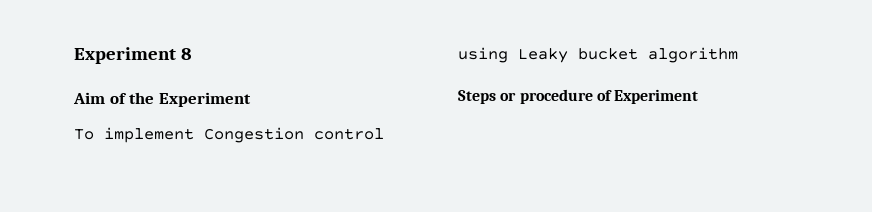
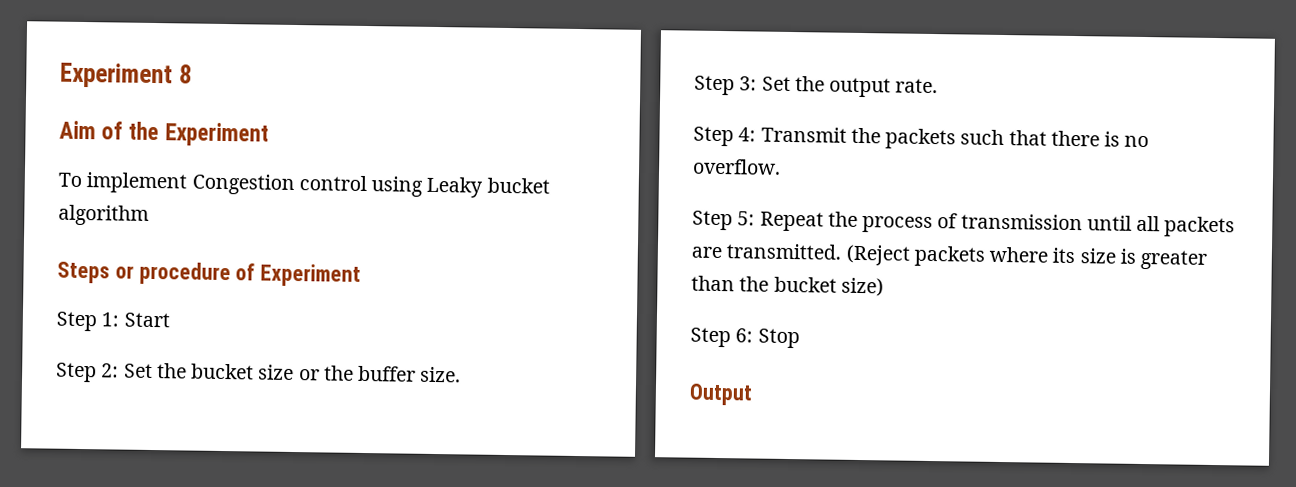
(699, 96) none -> [56,311,170,332] [55,362,462,383] [694,75,939,98] [693,126,1150,150] [692,158,781,175] [692,210,1236,238] [691,243,1208,270] [691,275,884,297] [690,327,800,349] [689,383,753,406] // Step 1: Start // Step 2: Set the bucket size or the buffer size. // Step 3: Set the output rate. // Step 4: Transmit the packets such that there is no overflow. // Step 5: Repeat the process of transmission until all packets are transmitted. (Reject packets where its size is greater than the bucket size) // Step 6: Stop // Output

